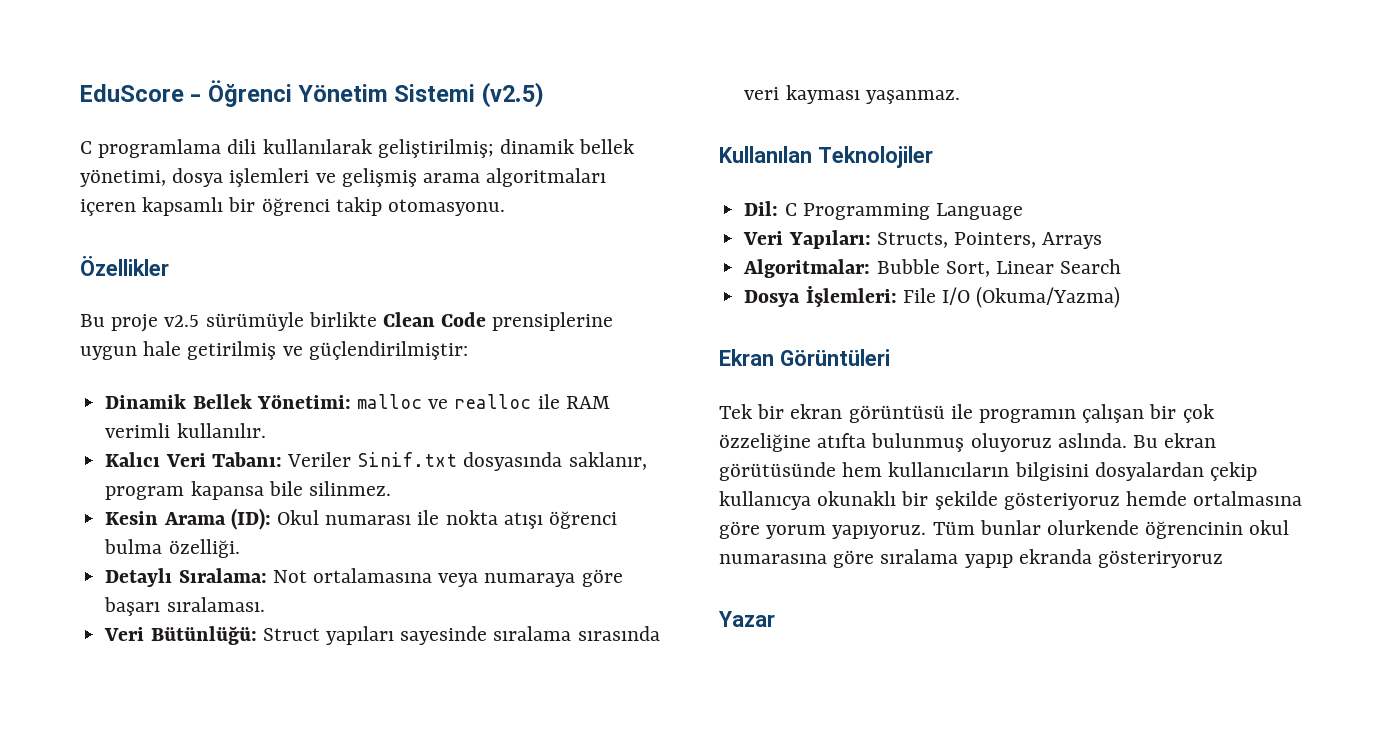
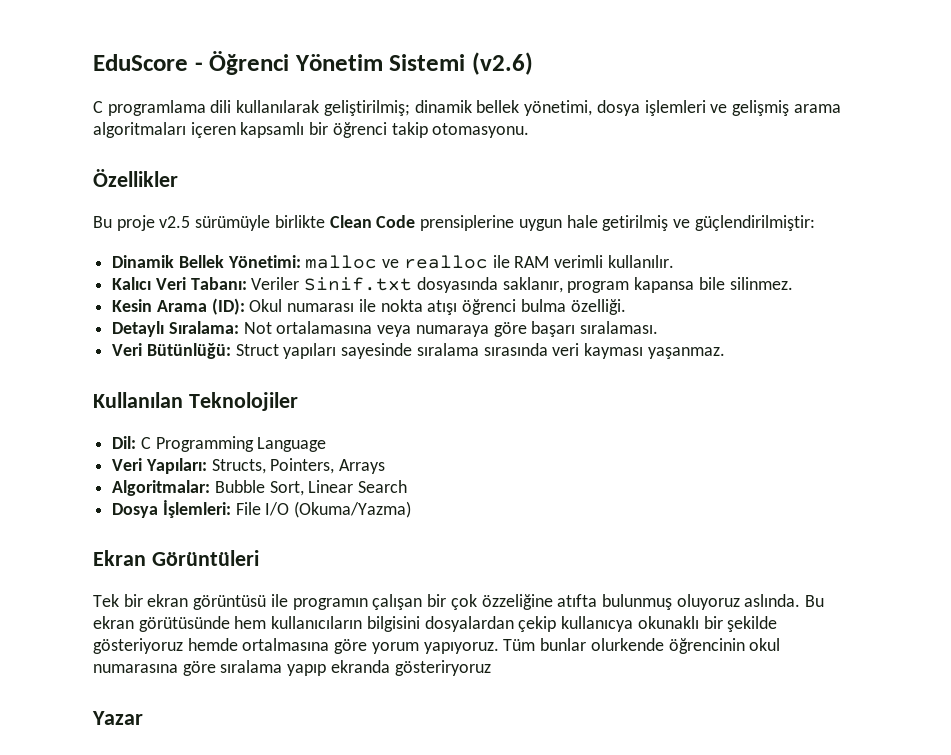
[481,82,544,108] (v2.5) -> [472,52,534,75] (v2.6)

